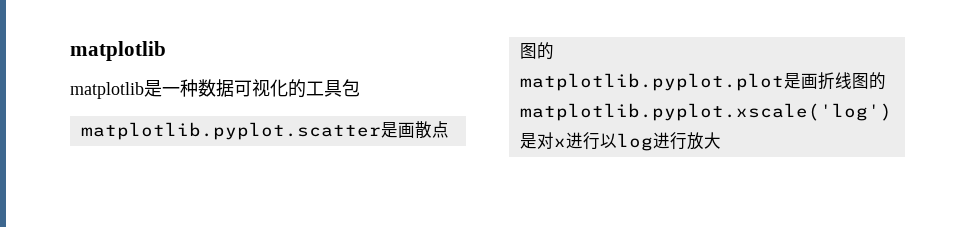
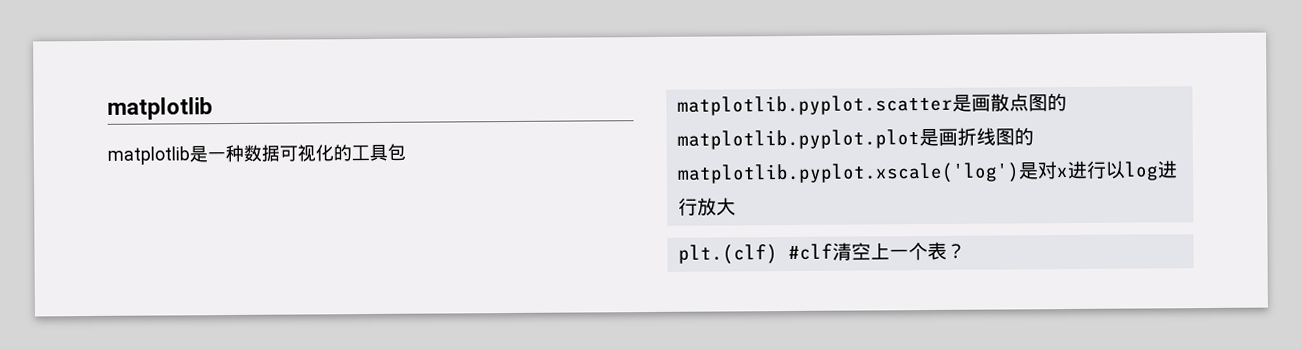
(721, 140) none -> [677,241,966,265] // plt.(clf) #clf清空上一个表？

